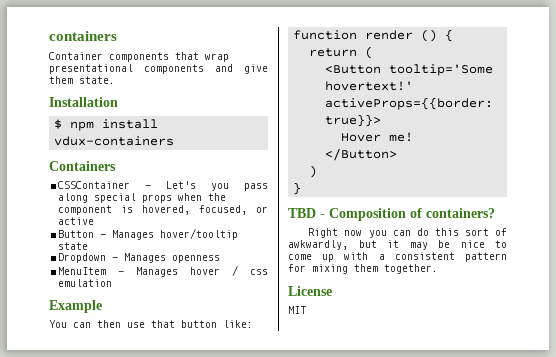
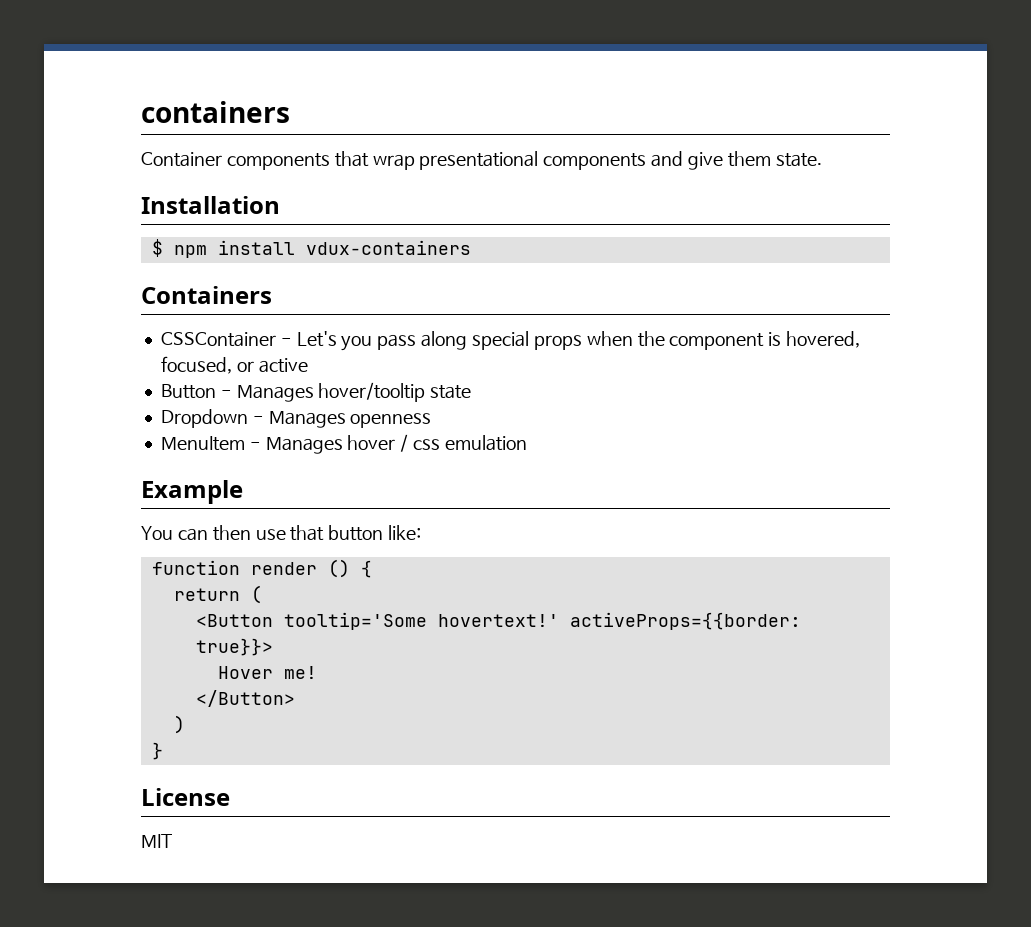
[288,208,495,221] [308,228,507,238] [288,240,507,250] [288,252,507,262] [288,264,438,274] // TBD - Composition of containers? // Right now you can do this sort of awkwardly, but it may be nice to come up with a consistent pattern for mixing them together. -> (163, 751) none

